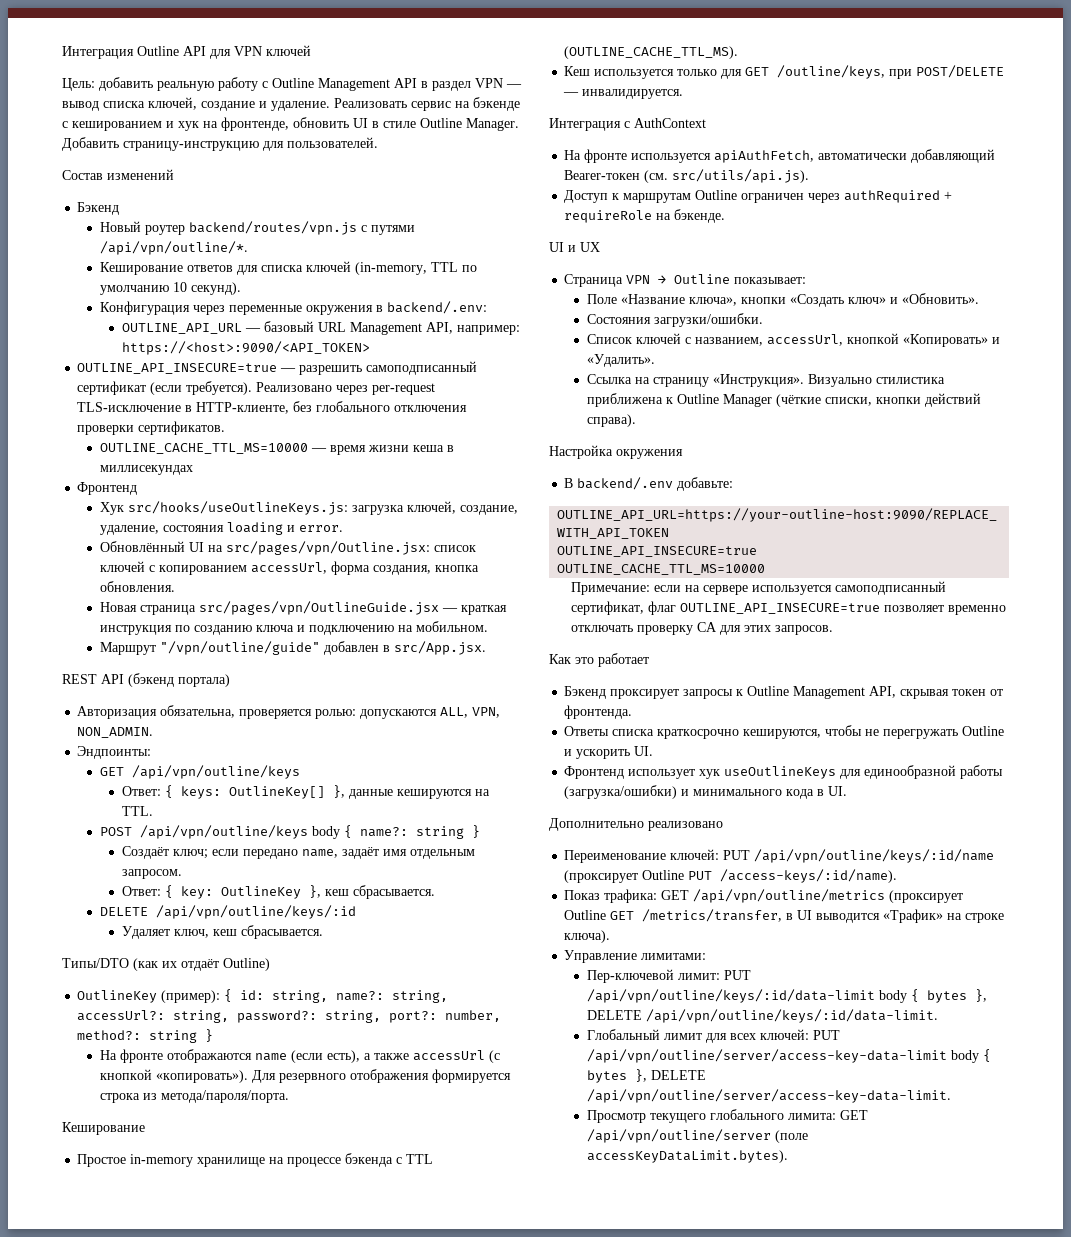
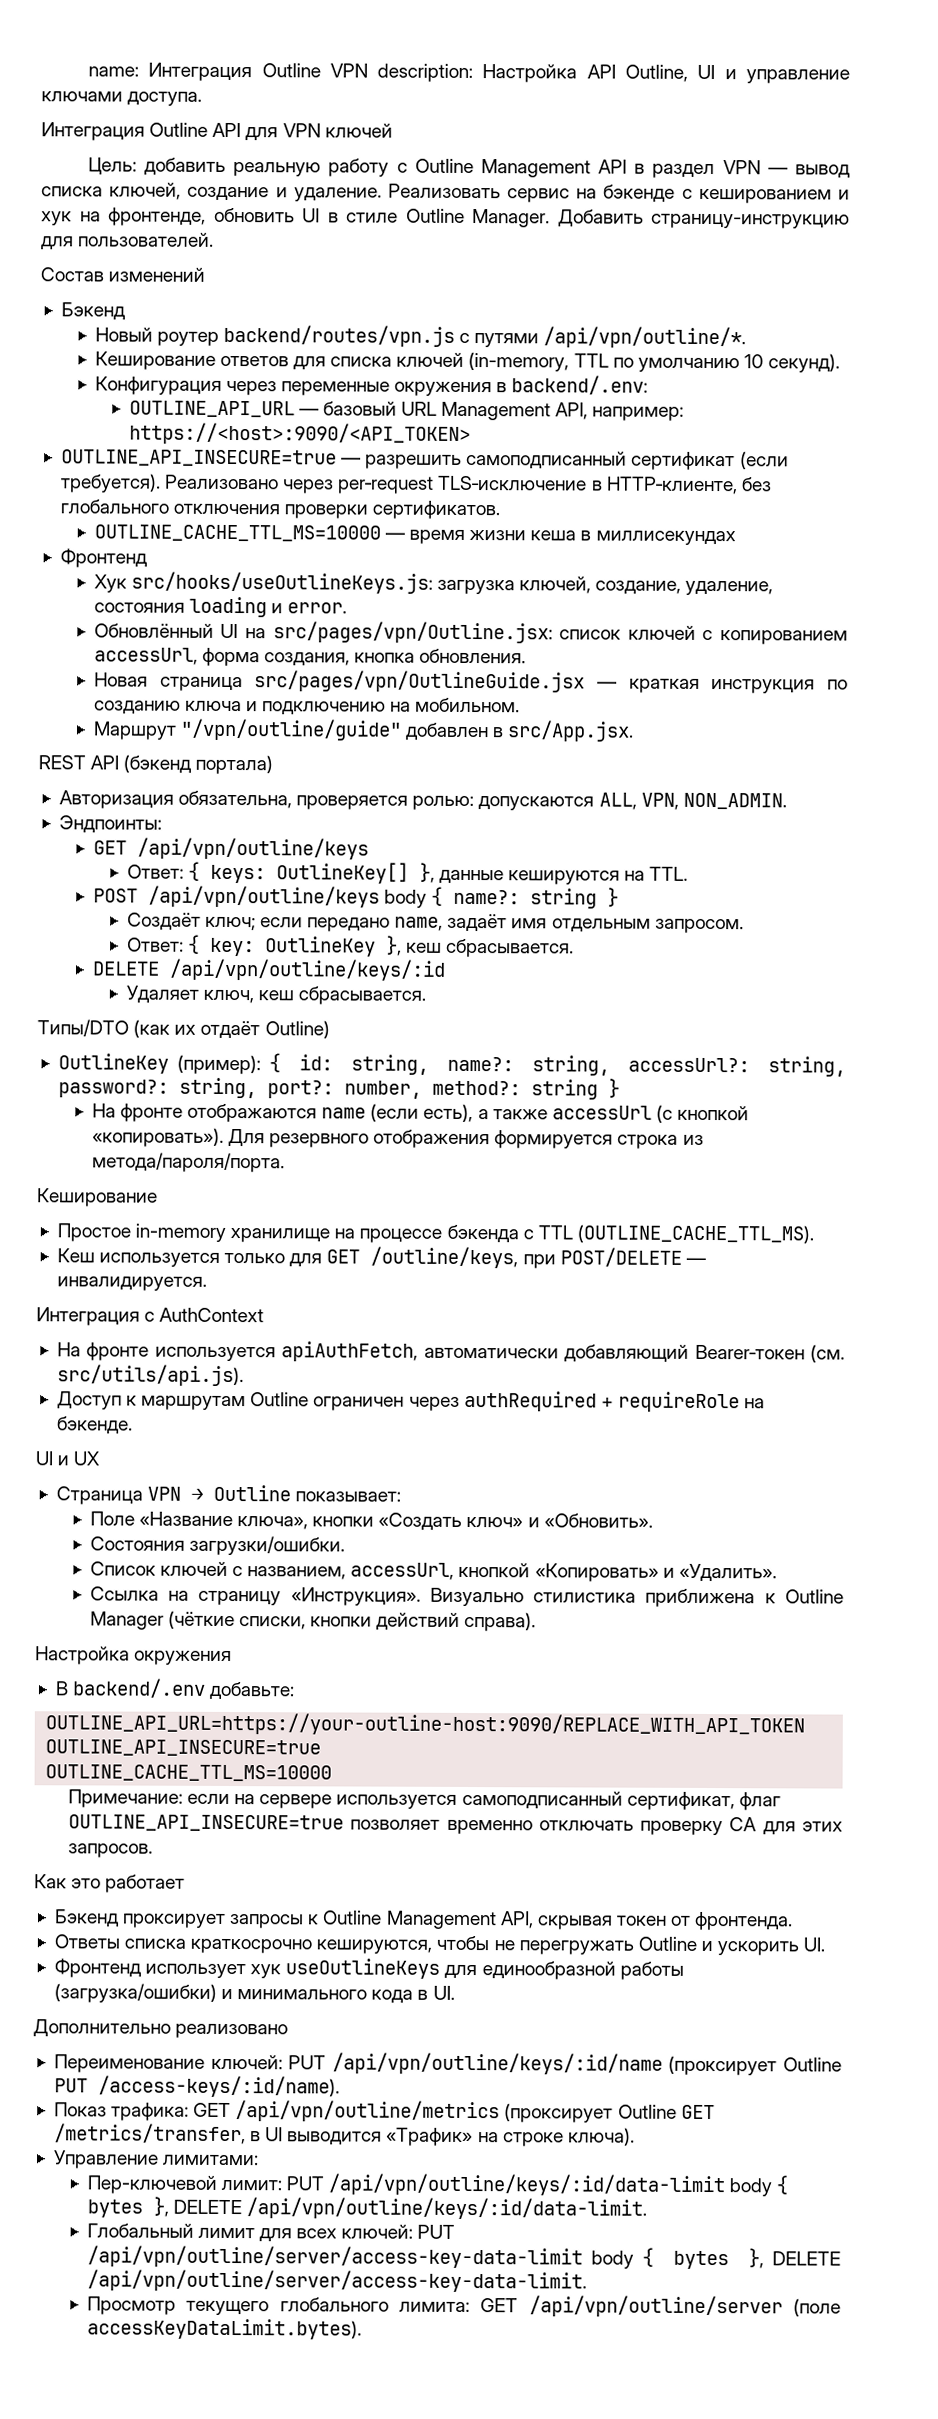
(62, 52) none -> [87,62,850,84] [41,91,203,106] name: Интеграция Outline VPN description: Настройка API Outline, UI и управление ключами доступа. //

